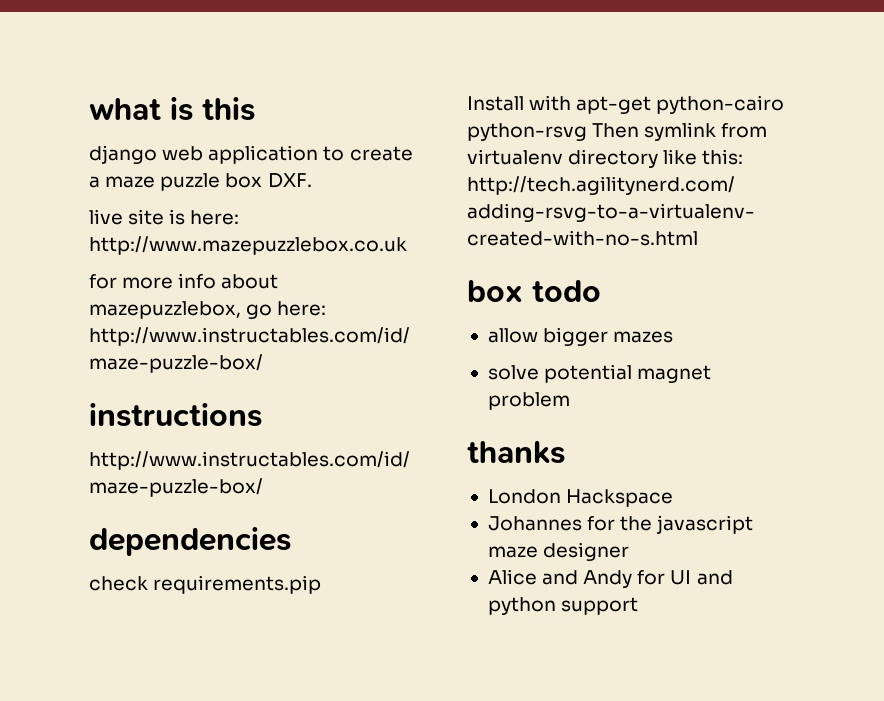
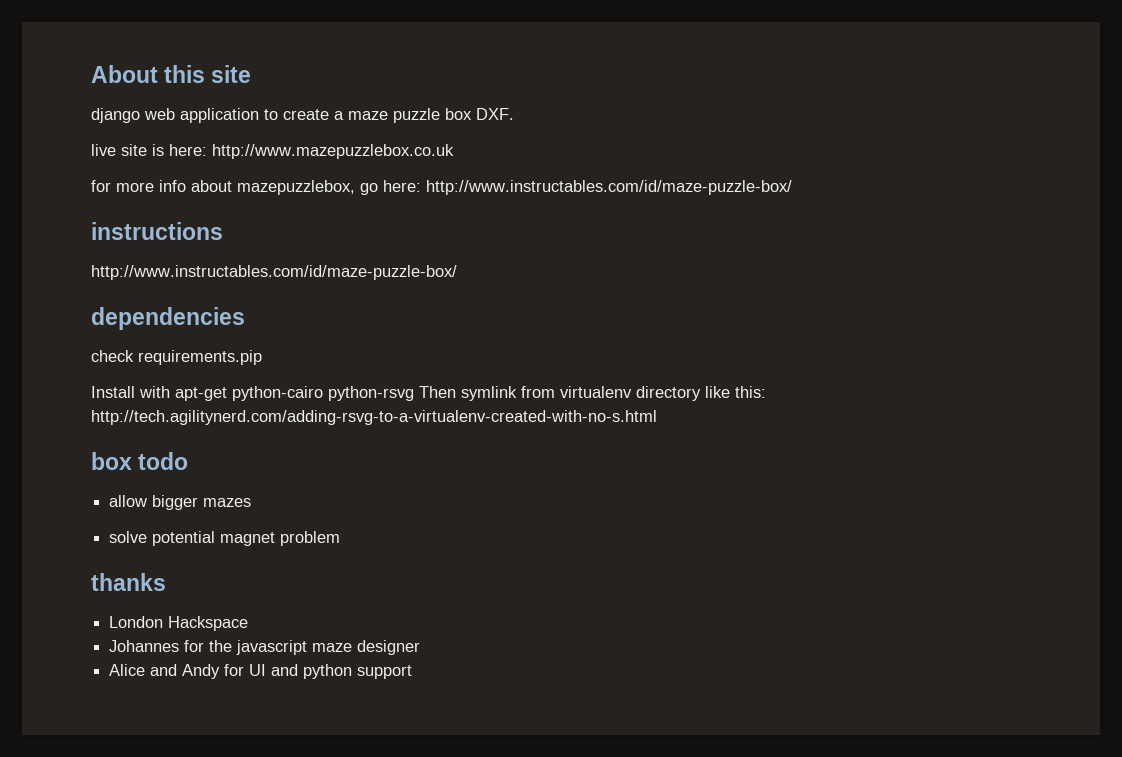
[89,97,193,121] what is -> [91,65,158,83] About
(255, 109) none -> [211,65,252,83] site

